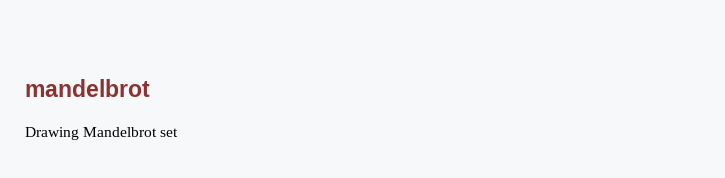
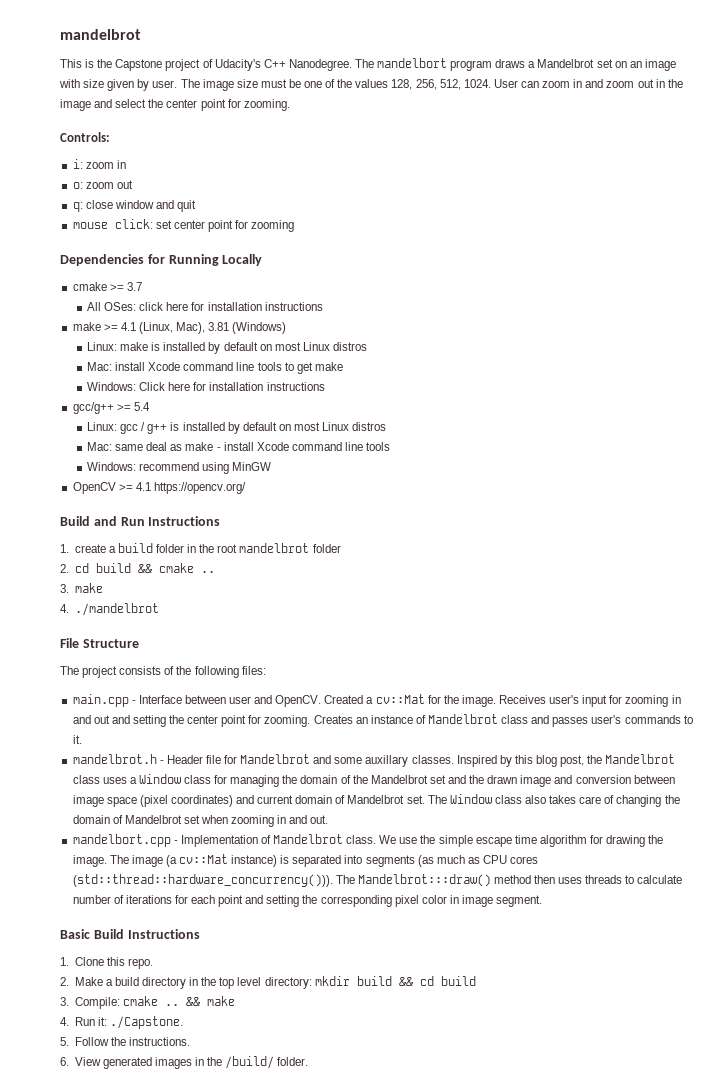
[25,127,179,140] Drawing Mandelbrot set -> [60,58,676,71] [59,79,683,91] [60,99,290,111] [60,132,110,142] [72,159,126,169] [72,180,133,189] [72,200,197,212] [72,219,295,232] [60,254,263,266] [72,282,142,291] [86,302,323,311] [72,322,287,334] [86,342,367,354] [86,362,343,374] [86,382,325,391] [72,402,150,414] [86,422,387,434] [86,442,391,451] [86,462,272,474] [72,482,246,494] [60,516,221,526] [60,543,341,553] [60,563,215,573] [60,583,103,593] [60,603,159,616] [60,638,139,648] [60,666,266,678] [72,694,681,707] [72,714,693,727] [72,735,82,744] [72,754,676,767] [72,774,675,787] [72,794,680,807] [72,815,329,827] [72,834,664,847] [72,854,539,867] [72,874,683,887] [72,895,543,907] [60,929,200,939] [60,957,153,969] [60,976,476,989] [60,996,235,1009] [60,1016,183,1029] [60,1037,190,1046] [60,1056,309,1069] This is the Capstone project of Udacity's C++ Nanodegree. The mandelbort program draws a Mandelbrot set on an image with size given by user. The image size must be one of the values 128, 256, 512, 1024. User can zoom in and zoom out in the image and select the center point for zooming. // Controls: // i: zoom in // o: zoom out // q: close window and quit // mouse click: set center point for zooming // Dependencies for Running Locally // cmake >= 3.7 // All OSes: click here for installation instructions // make >= 4.1 (Linux, Mac), 3.81 (Windows) // Linux: make is installed by default on most Linux distros // Mac: install Xcode command line tools to get make // Windows: Click here for installation instructions // gcc/g++ >= 5.4 // Linux: gcc / g++ is installed by default on most Linux distros // Mac: same deal as make - install Xcode command line tools // Windows: recommend using MinGW // OpenCV >= 4.1 https://opencv.org/ // Build and Run Instructions // 1. create a build folder in the root mandelbrot folder // 2. cd build && cmake .. // 3. make // 4. ./mandelbrot // File Structure // The project consists of the following files: // main.cpp - Interface between user and OpenCV. Created a cv::Mat for the image. Receives user's input for zooming in and out and setting the center point for zooming. Creates an instance of Mandelbrot class and passes user's commands to it. // mandelbrot.h - Header file for Mandelbrot and some auxillary classes. Inspired by this blog post, the Mandelbrot class uses a Window class for managing the domain of the Mandelbrot set and the drawn image and conversion between image space (pixel coordinates) and current domain of Mandelbrot set. The Window class also takes care of changing the domain of Mandelbrot set when zooming in and out. // mandelbort.cpp - Implementation of Mandelbrot class. We use the simple escape time algorithm for drawing the image. The image (a cv::Mat instance) is separated into segments (as much as CPU cores (std::thread::hardware_concurrency())). The Mandelbrot:::draw() method then uses threads to calculate number of iterations for each point and setting the corresponding pixel color in image segment. // Basic Build Instructions // 1. Clone this repo. // 2. Make a build directory in the top level directory: mkdir build && cd build // 3. Compile: cmake .. && make // 4. Run it: ./Capstone. // 5. Follow the instructions. // 6. View generated images in the /build/ folder.

